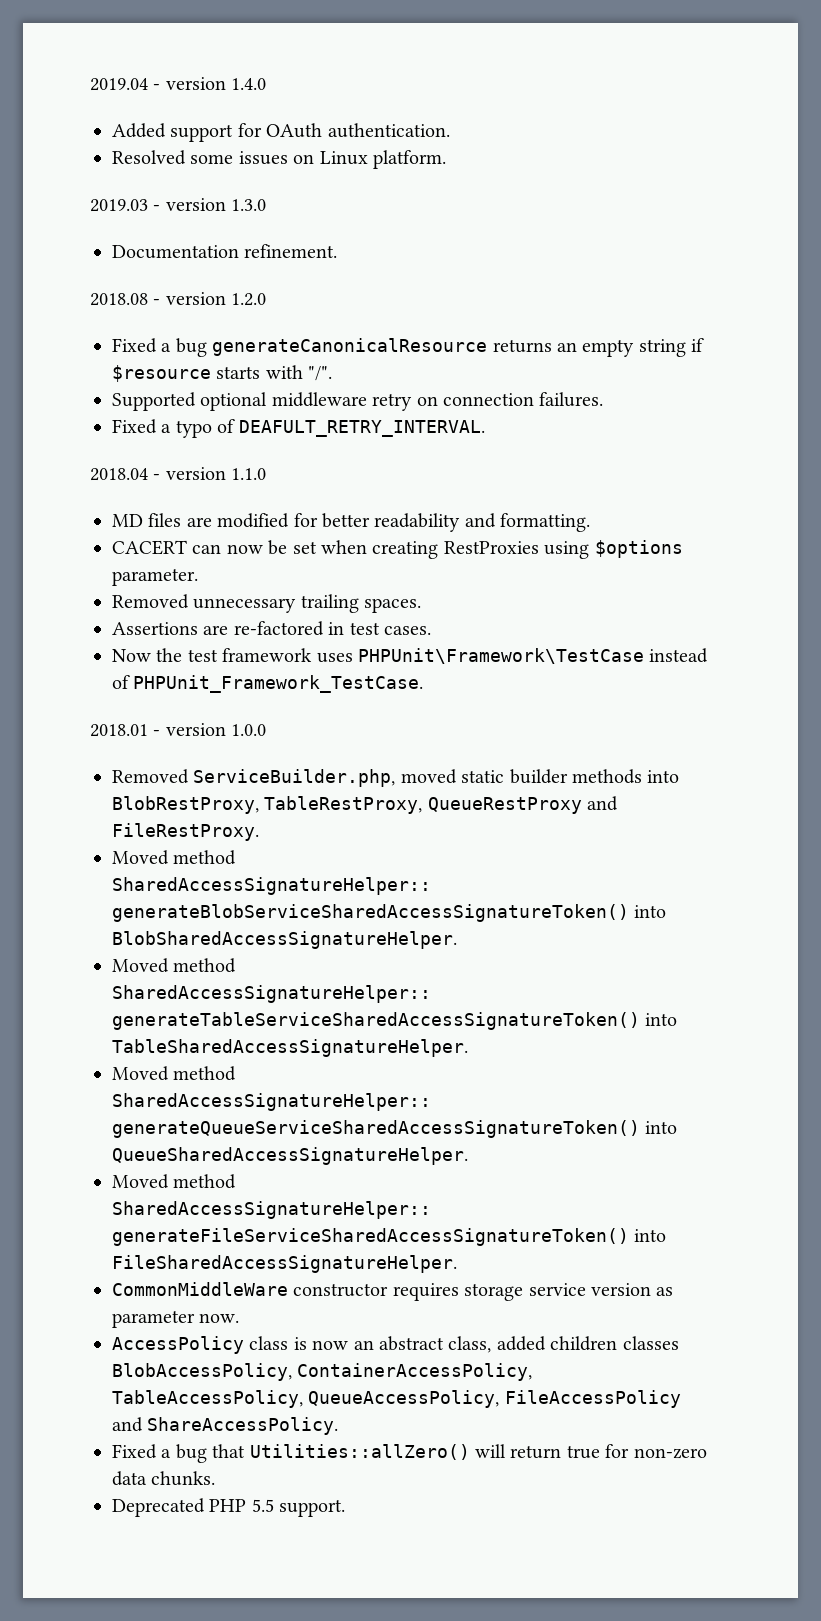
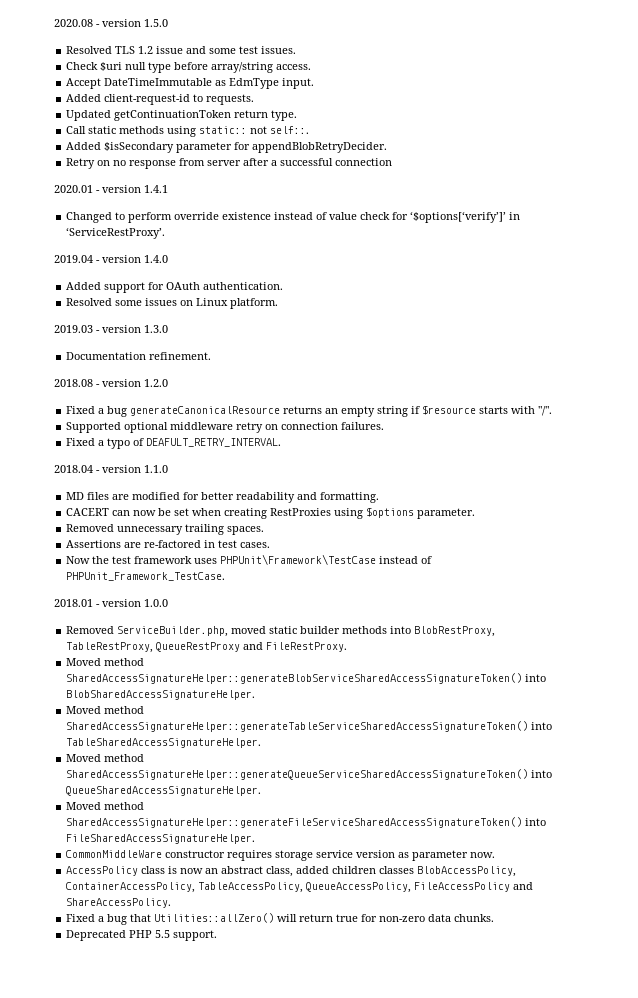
(90, 84) none -> [54,19,168,27] [66,46,297,54] [66,62,312,73] [66,78,315,89] [66,94,255,105] [66,110,298,121] [66,126,310,137] [66,142,388,153] [66,158,393,169] [54,185,168,193] [66,211,521,223] [66,227,166,239] 2020.08 - version 1.5.0 // Resolved TLS 1.2 issue and some test issues. // Check $uri null type before array/string access. // Accept DateTimeImmutable as EdmType input. // Added client-request-id to requests. // Updated getContinuationToken return type. // Call static methods using static:: not self::. // Added $isSecondary parameter for appendBlobRetryDecider. // Retry on no response from server after a successful connection // 2020.01 - version 1.4.1 // Changed to perform override existence instead of value check for ‘$options[‘verify’]’ in ‘ServiceRestProxy’. //

